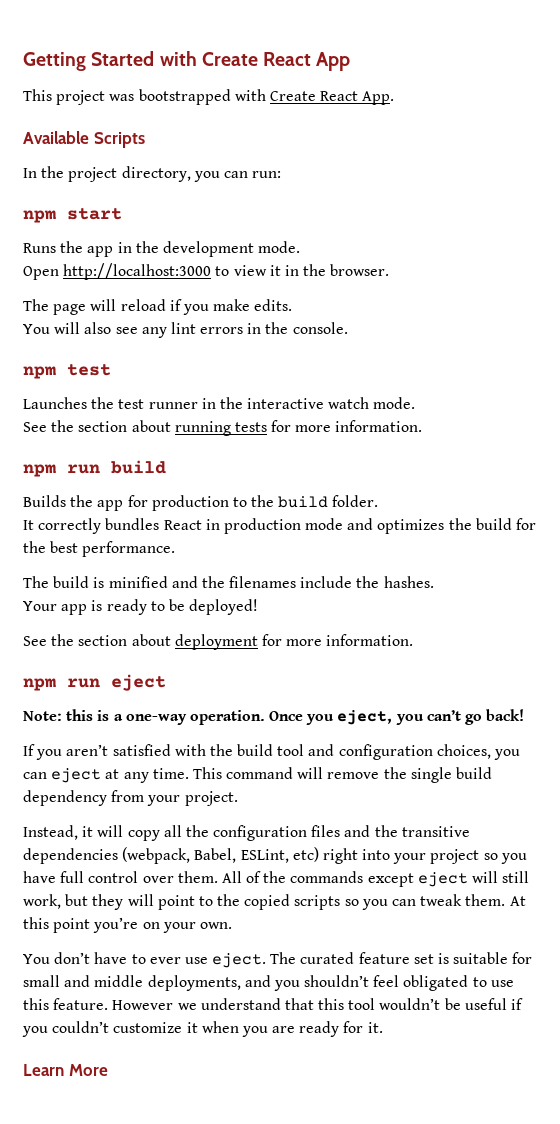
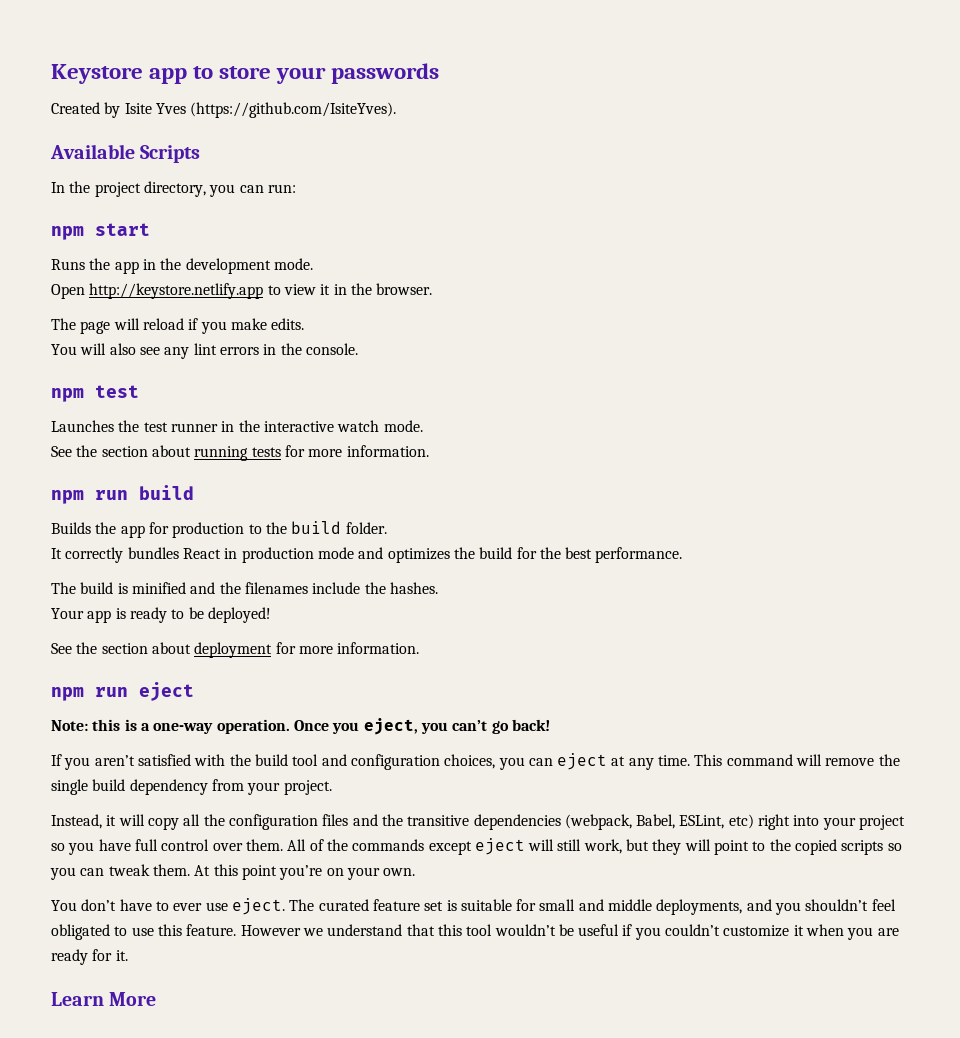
[23,51,351,71] [23,89,395,105] Getting Started with Create React App // This project was bootstrapped with Create React App. -> [51,63,440,84] [51,102,397,118] Keystore app to store your passwords // Created by Isite Yves (https://github.com/IsiteYves).
[63,263,212,280] http://localhost:3000 -> [89,283,264,299] http://keystore.netlify.app

